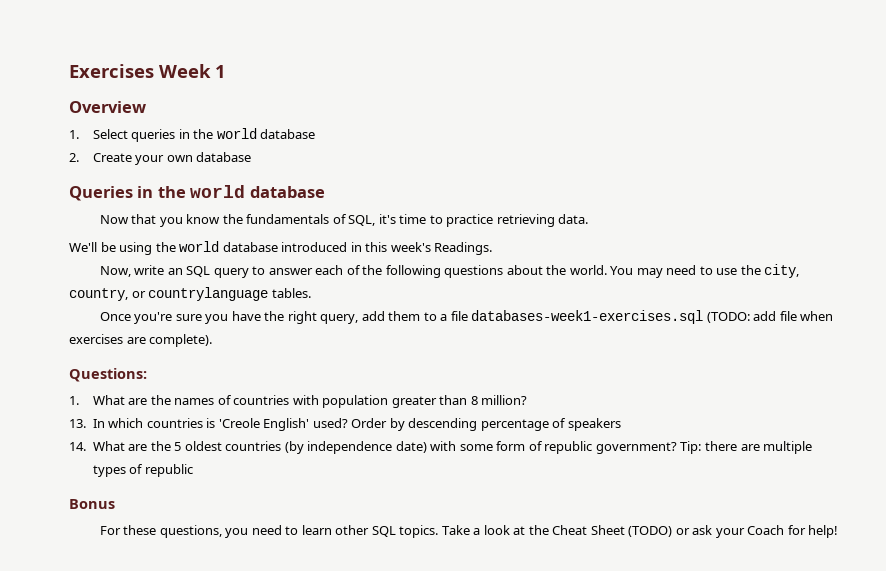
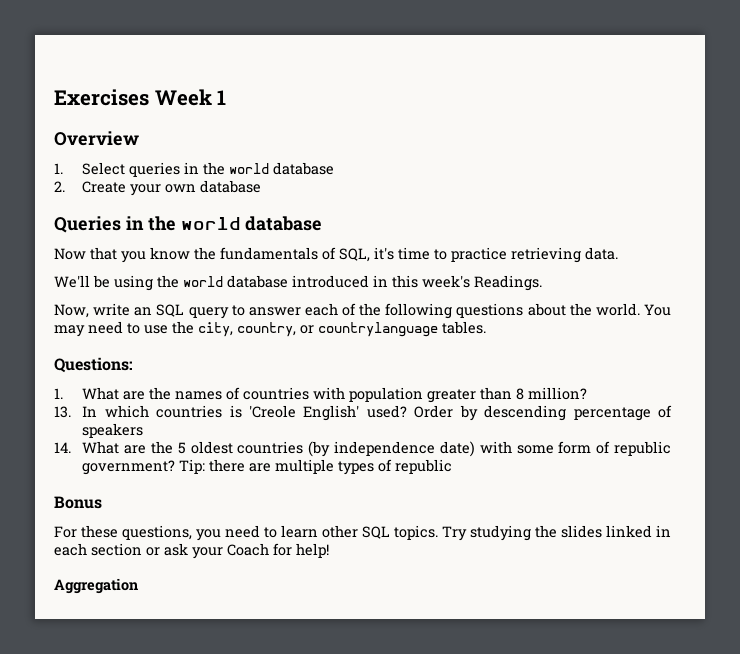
[99,310,834,324] [69,334,213,347] // Once you're sure you have the right query, add them to a file databases-week1-exercises.sql (TODO: add file when exercises are complete). -> (486, 327) none
[441,525,673,537] Take a look at the Cheat Sheet (TODO) -> [442,525,671,541] [54,543,142,556] Try studying the slides linked in each section
(839, 531) none -> [54,578,138,594] // Aggregation

